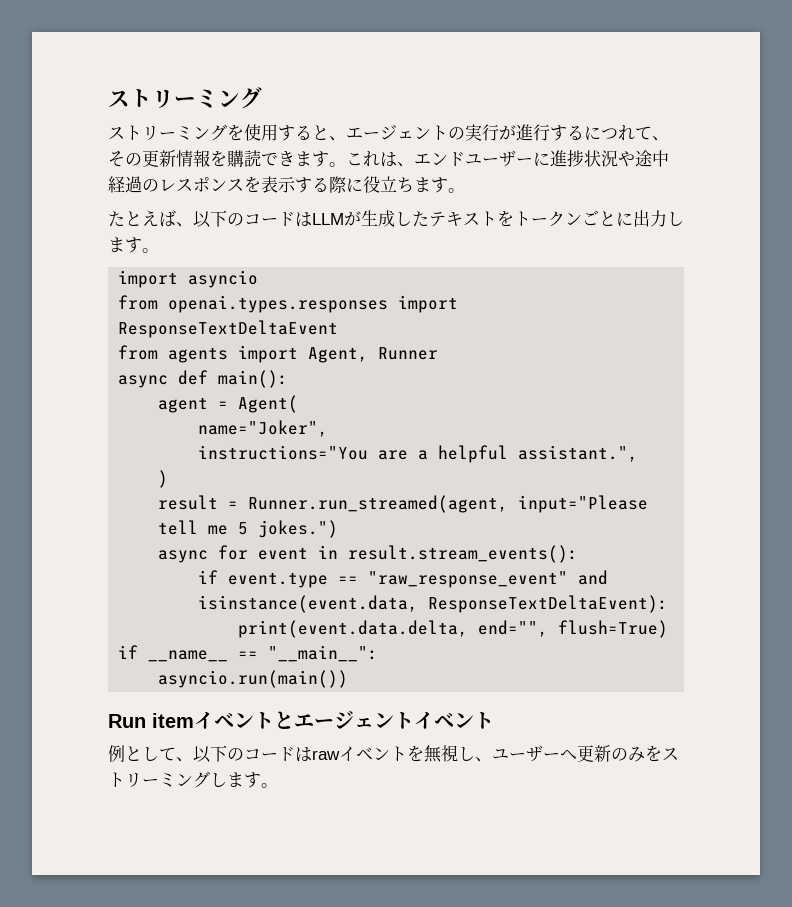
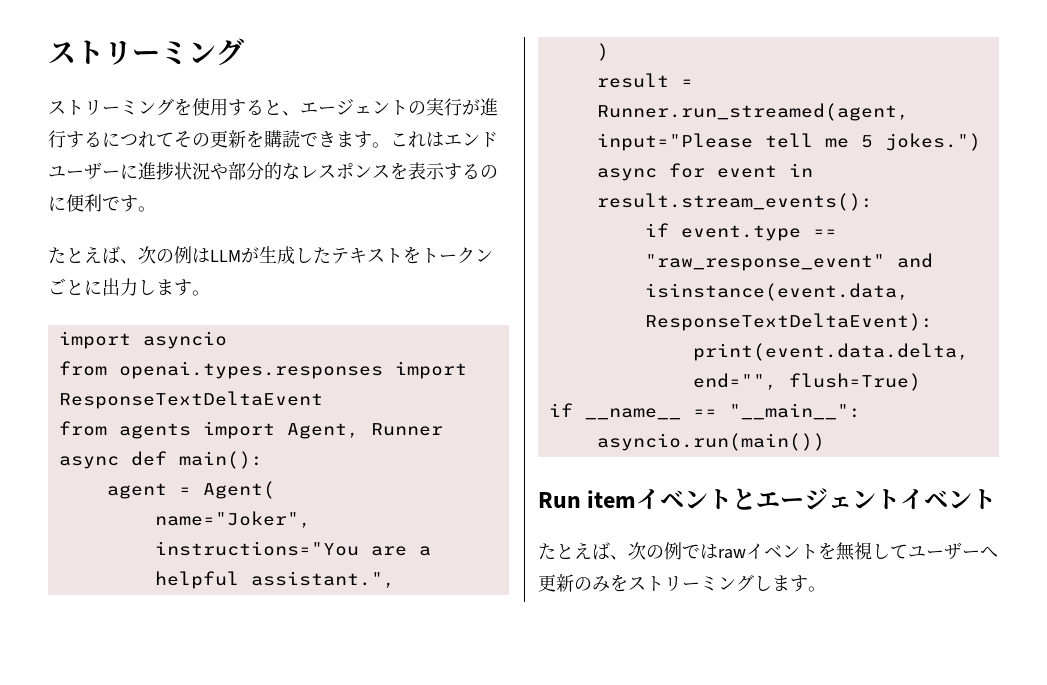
[652,136,669,141] 、 -> (174, 139) none
[176,150,210,167] 情報 -> (246, 139) none
[397,162,414,167] 、 -> (444, 139) none
[635,150,669,167] [108,176,159,193] 途中経過の -> [228,162,300,180] 部分的な
[329,176,431,193] 際に役立ちま -> [480,165,498,179] [48,194,120,212] のに便利で
[193,210,295,228] 以下のコード -> [138,246,192,264] 次の例
[108,745,295,763] 例として、以下のコード -> [538,542,700,560] たとえば、次の例で
[475,757,492,762] 、 -> [890,544,908,559] て

